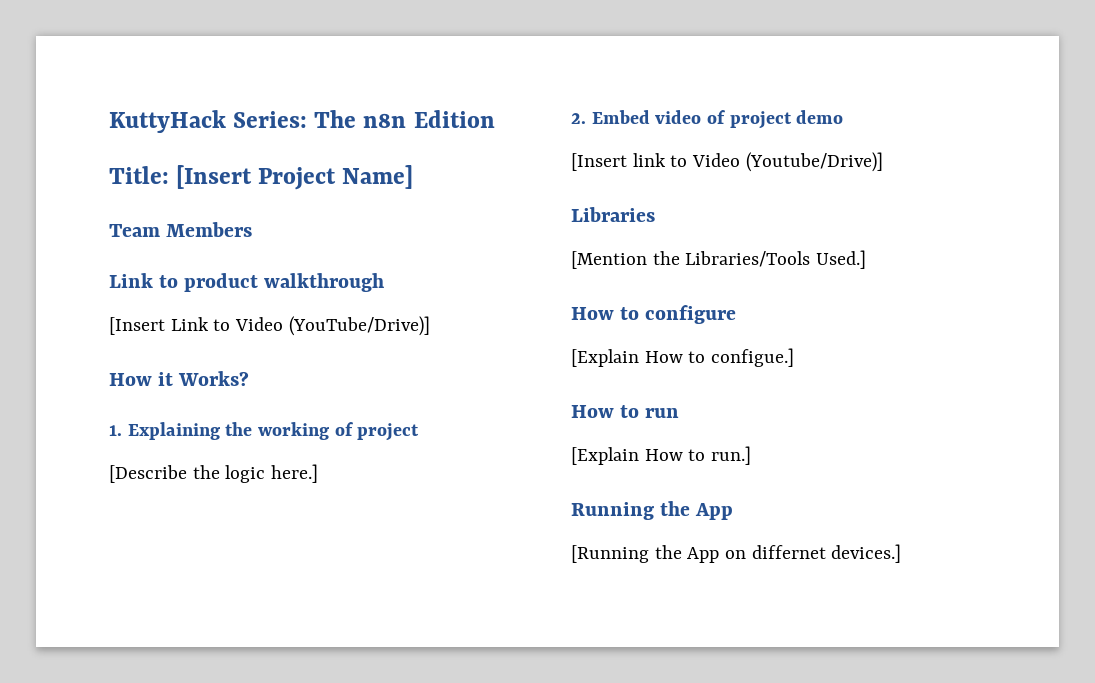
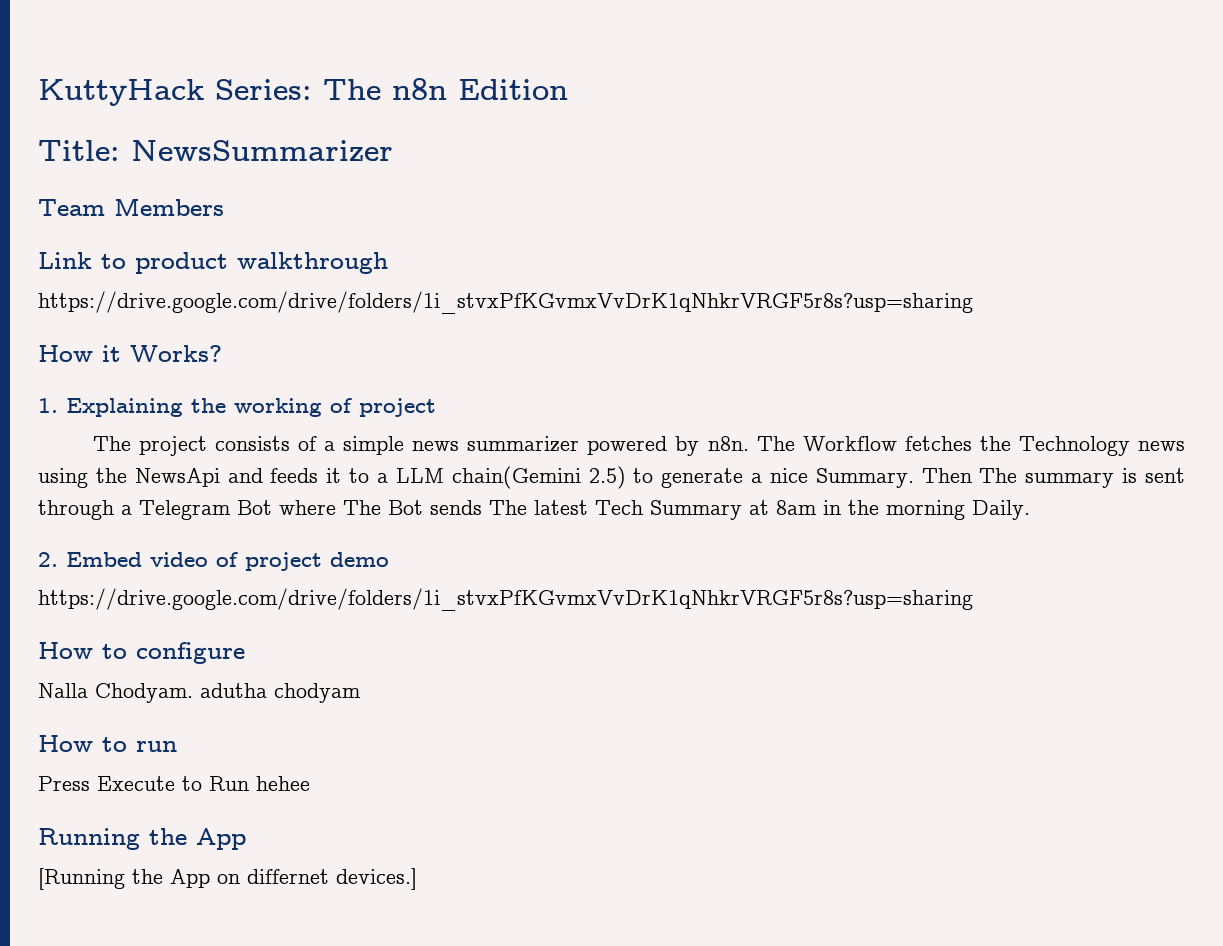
[176,165,414,190] [Insert Project Name] -> [131,140,393,162] NewsSummarizer
[109,316,430,336] [Insert Link to Video (YouTube/Drive)] -> [38,291,973,314] https://drive.google.com/drive/folders/1i_stvxPfKGvmxVvDrK1qNhkrVRGF5r8s?usp=sharing
[109,464,319,483] [Describe the logic here.] -> [92,436,1186,456] [38,466,1185,489] [38,500,1030,520] The project consists of a simple news summarizer powered by n8n. The Workflow fetches the Technology news using the NewsApi and feeds it to a LLM chain(Gemini 2.5) to generate a nice Summary. Then The summary is sent through a Telegram Bot where The Bot sends The latest Tech Summary at 8am in the morning Daily.
[571,152,883,172] [571,207,655,222] [571,250,867,269] [Insert link to Video (Youtube/Drive)] // Libraries // [Mention the Libraries/Tools Used.] -> [38,588,973,611] https://drive.google.com/drive/folders/1i_stvxPfKGvmxVvDrK1qNhkrVRGF5r8s?usp=sharing
[571,348,795,367] [Explain How to configue.] -> [38,683,361,703] Nalla Chodyam. adutha chodyam
[571,446,752,465] [Explain How to run.] -> [38,776,310,791] Press Execute to Run hehee

